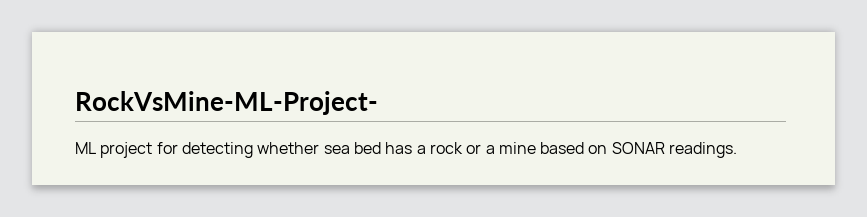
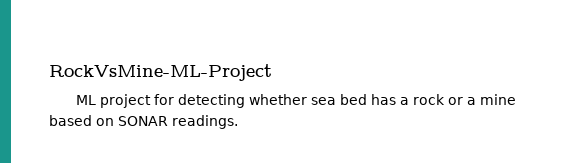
[75,91,378,115] RockVsMine-ML-Project- -> [49,64,272,81] RockVsMine-ML-Project

